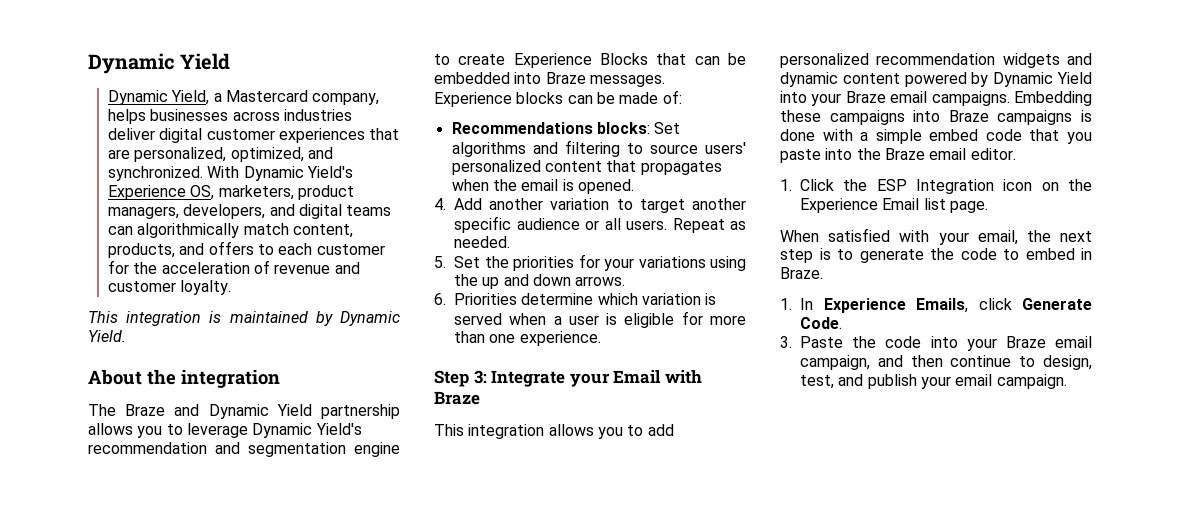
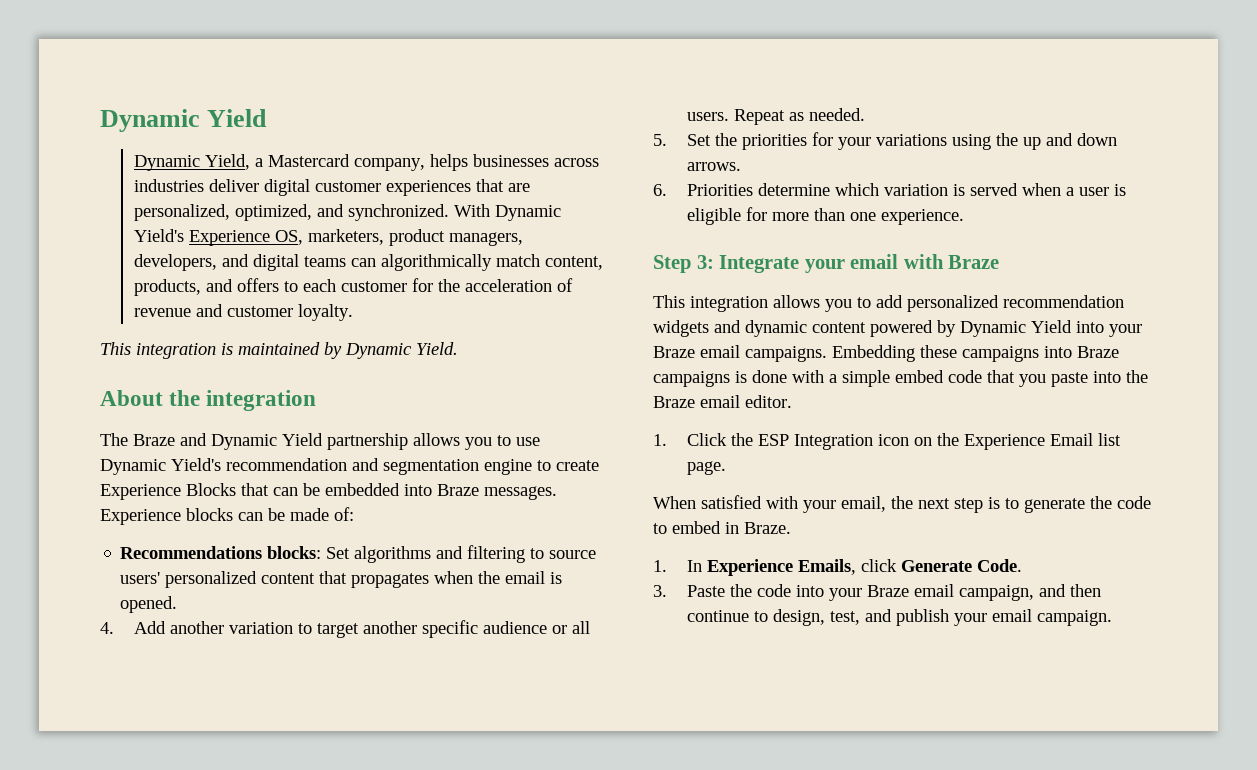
[186,423,248,438] leverage -> [516,437,540,446] use
[613,370,662,384] Email -> [850,254,899,269] email

